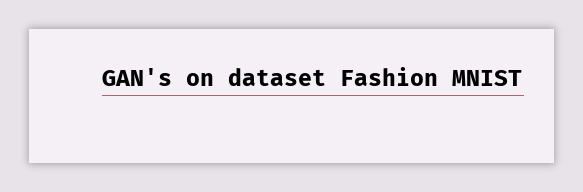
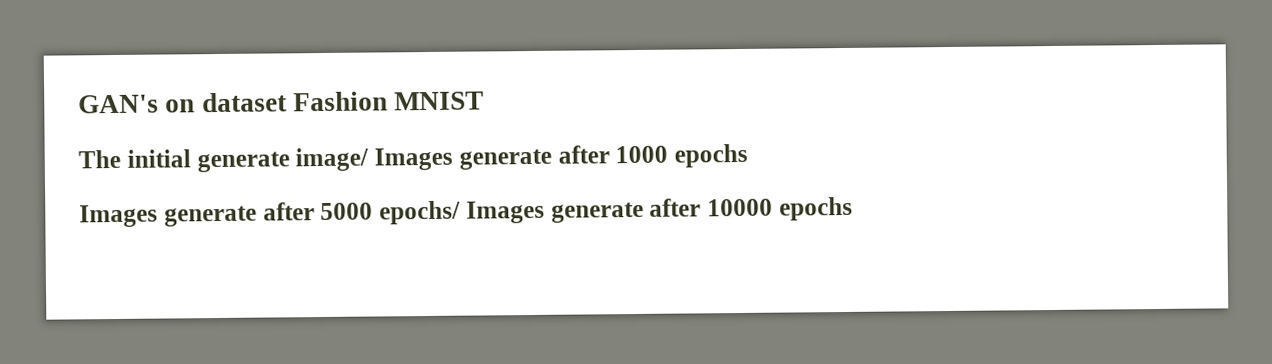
(522, 78) none -> [78,143,748,173] [79,196,853,228] // The initial generate image/ Images generate after 1000 epochs // Images generate after 5000 epochs/ Images generate after 10000 epochs

